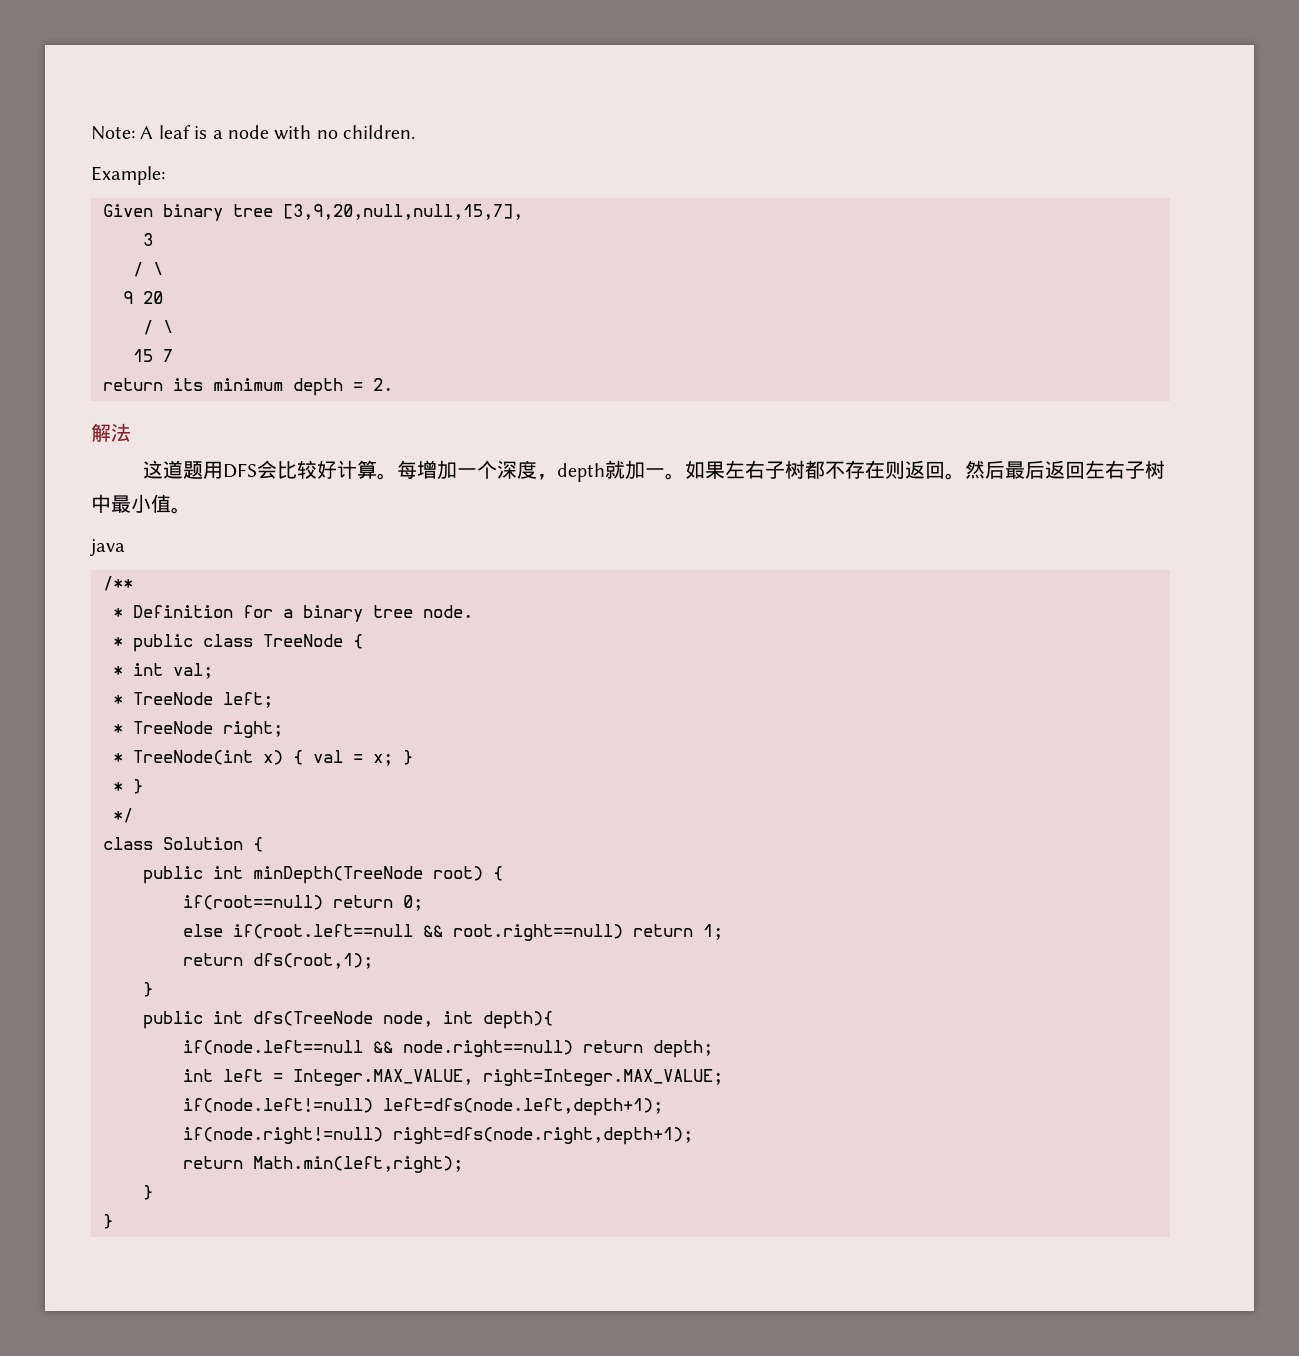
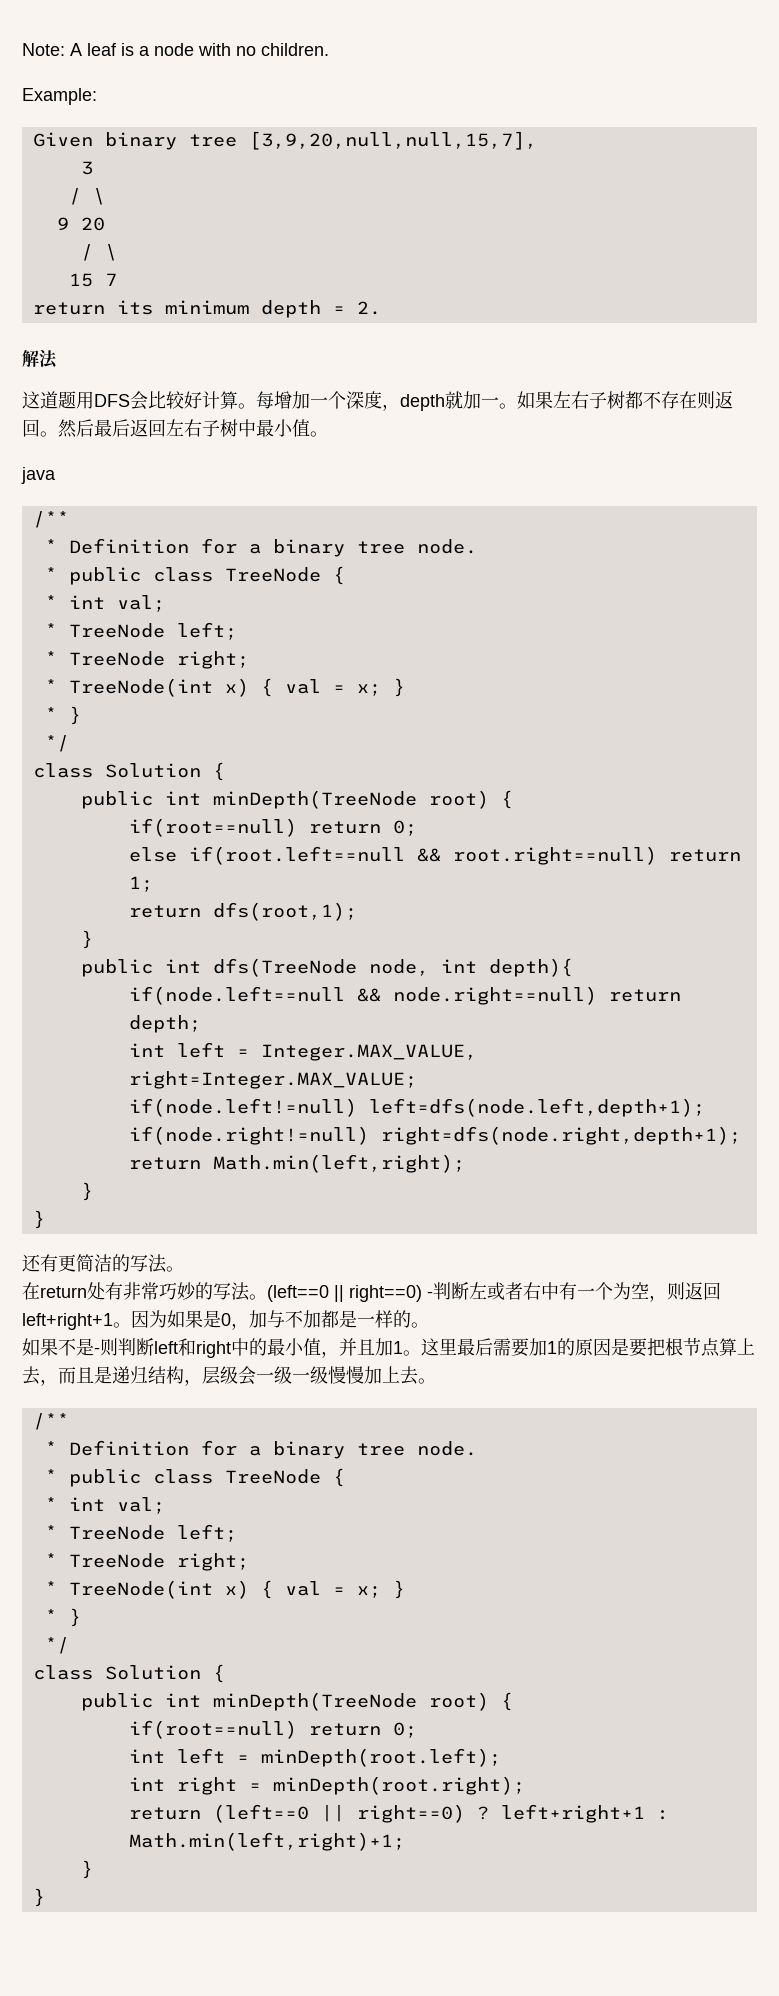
(113, 1221) none -> [22,1254,184,1273] [22,1282,721,1302] [22,1310,429,1330] [22,1338,755,1358] [22,1366,436,1386] [32,1413,69,1430] [44,1440,477,1459] [44,1468,345,1487] [44,1497,165,1514] [44,1524,237,1542] [44,1553,249,1571] [44,1580,405,1599] [44,1608,81,1627] [44,1637,69,1654] [32,1664,225,1683] [80,1692,513,1711] [128,1720,417,1739] [128,1748,501,1767] [128,1776,525,1795] [128,1804,669,1823] [128,1832,405,1851] [80,1860,93,1879] [32,1888,45,1907] // 还有更简洁的写法。 // 在return处有非常巧妙的写法。(left==0 || right==0) -判断左或者右中有一个为空，则返回left+right+1。因为如果是0，加与不加都是一样的。 // 如果不是-则判断left和right中的最小值，并且加1。这里最后需要加1的原因是要把根节点算上去，而且是递归结构，层级会一级一级慢慢加上去。 // /** // * Definition for a binary tree node. // * public class TreeNode { // * int val; // * TreeNode left; // * TreeNode right; // * TreeNode(int x) { val = x; } // * } // */ // class Solution { // public int minDepth(TreeNode root) { // if(root==null) return 0; // int left = minDepth(root.left); // int right = minDepth(root.right); // return (left==0 || right==0) ? left+right+1 : Math.min(left,right)+1; // } // }

